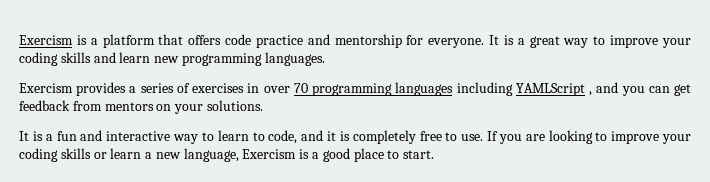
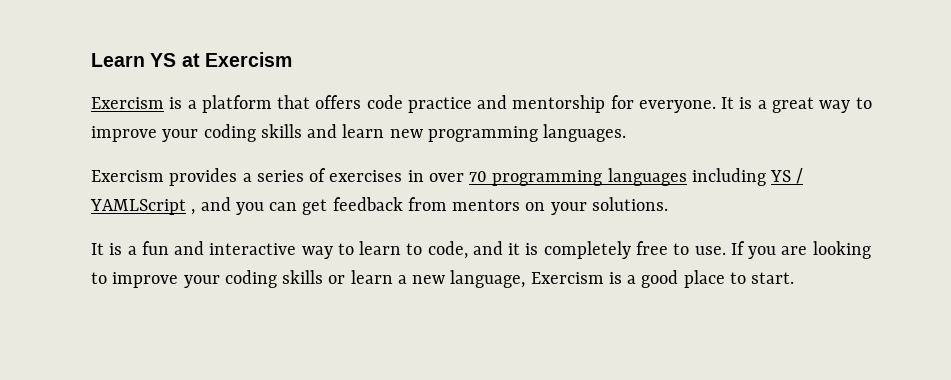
(19, 40) none -> [91,52,292,67] Learn YS at Exercism //
(513, 89) none -> [770,168,804,184] YS /

